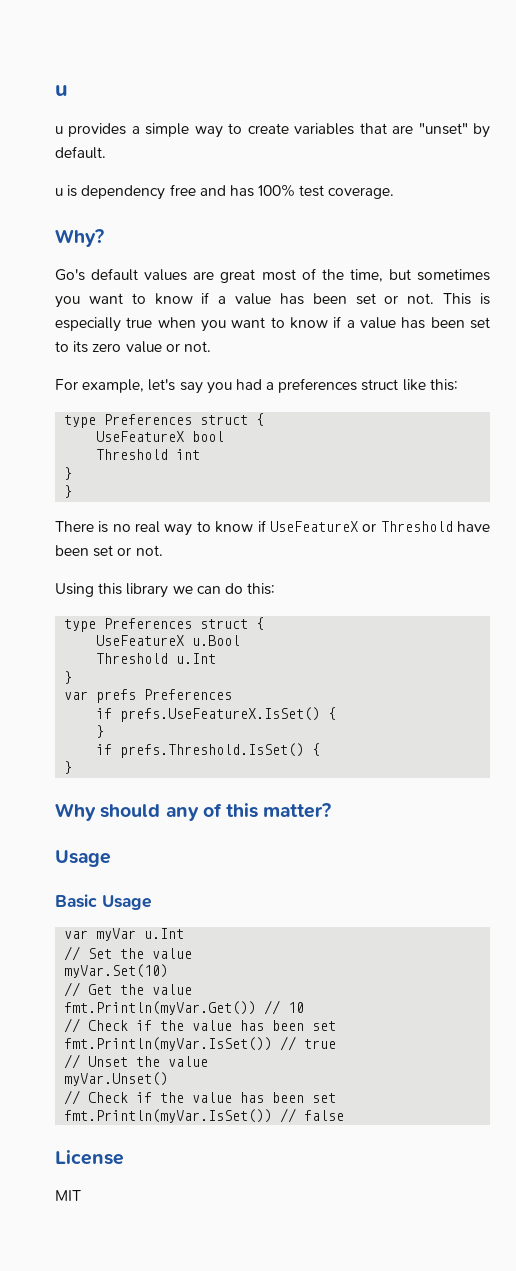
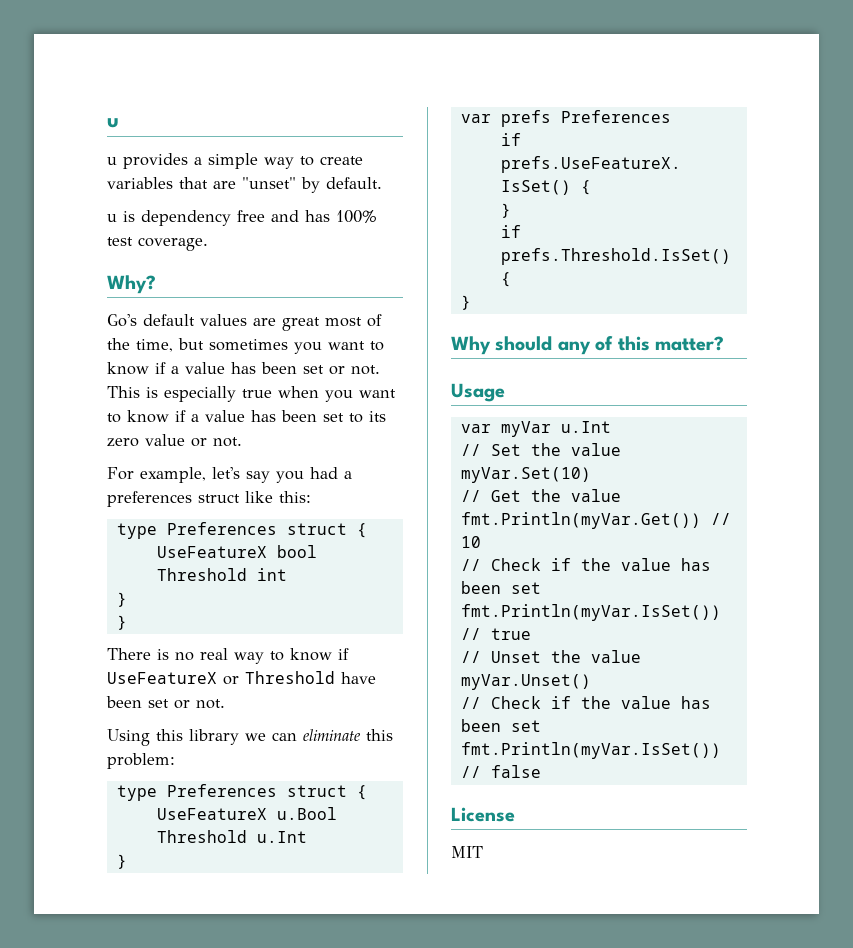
[224,583,276,595] do this: -> [303,729,393,741] [107,753,175,769] eliminate this problem:
[55,894,152,910] // Basic Usage -> (505, 392) none

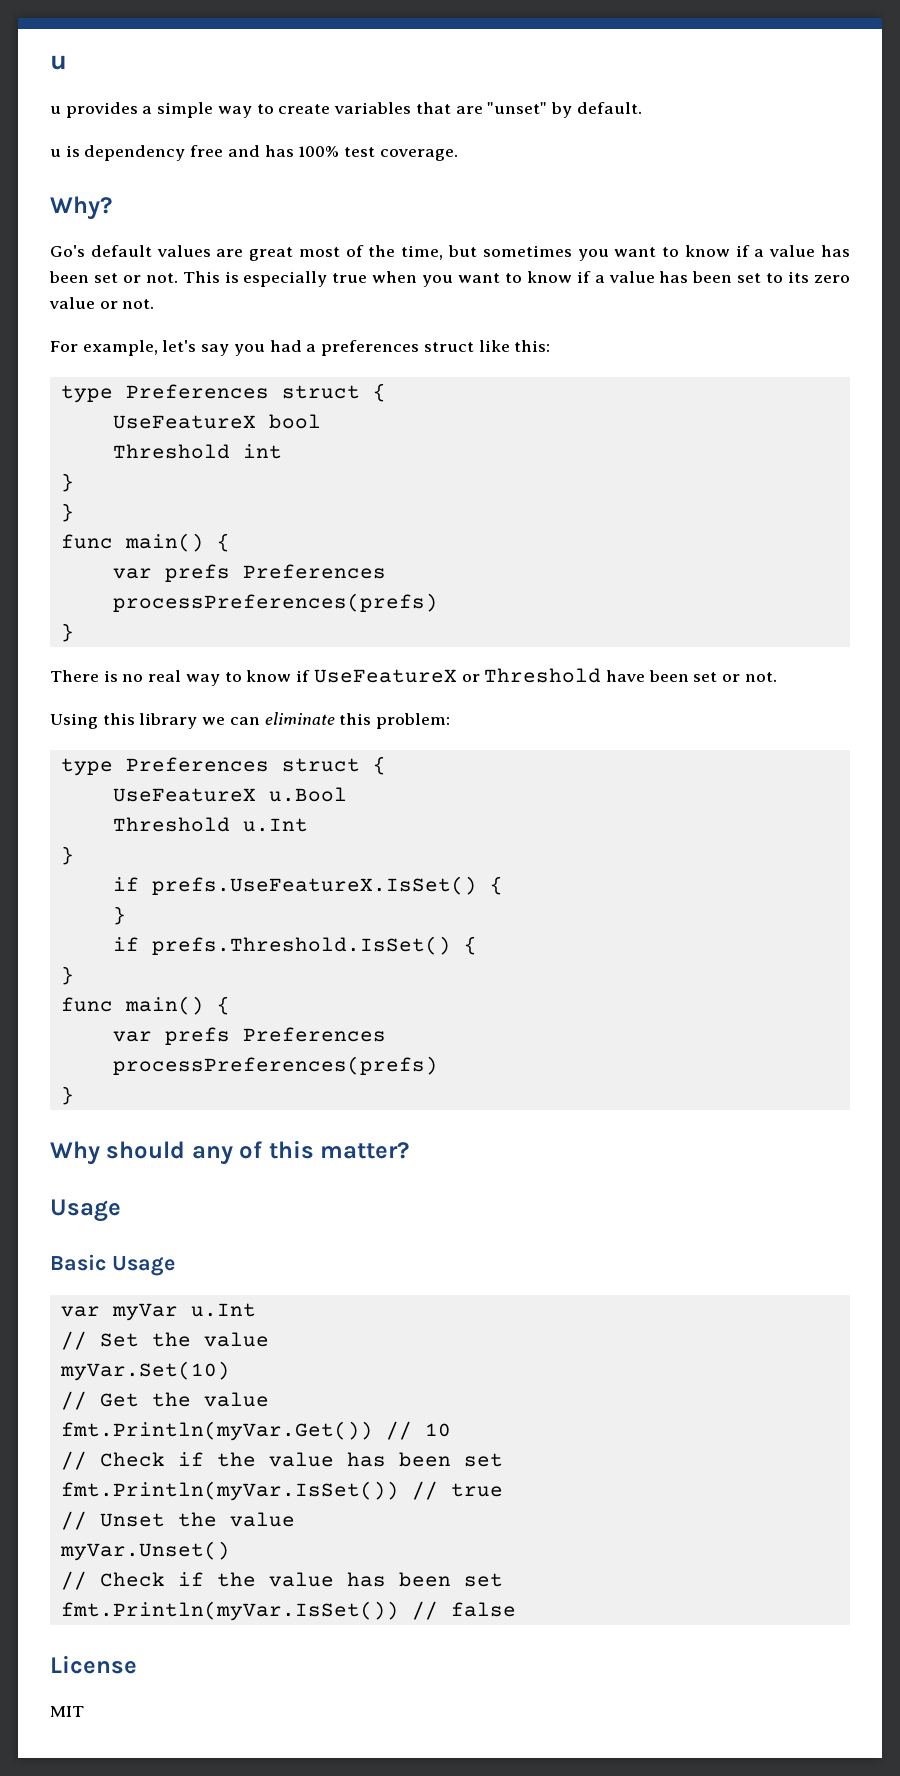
(127, 622) none -> [60,533,230,552] [112,564,386,582] [112,593,438,612] [60,623,74,642] // func main() { // var prefs Preferences // processPreferences(prefs) // }
[460,110,671,127] // var prefs Preferences -> (74, 855) none
(471, 302) none -> [60,996,230,1015] [112,1027,386,1045] [112,1056,438,1075] [60,1086,74,1105] // func main() { // var prefs Preferences // processPreferences(prefs) // }
(505, 392) none -> [50,1254,175,1276] // Basic Usage

